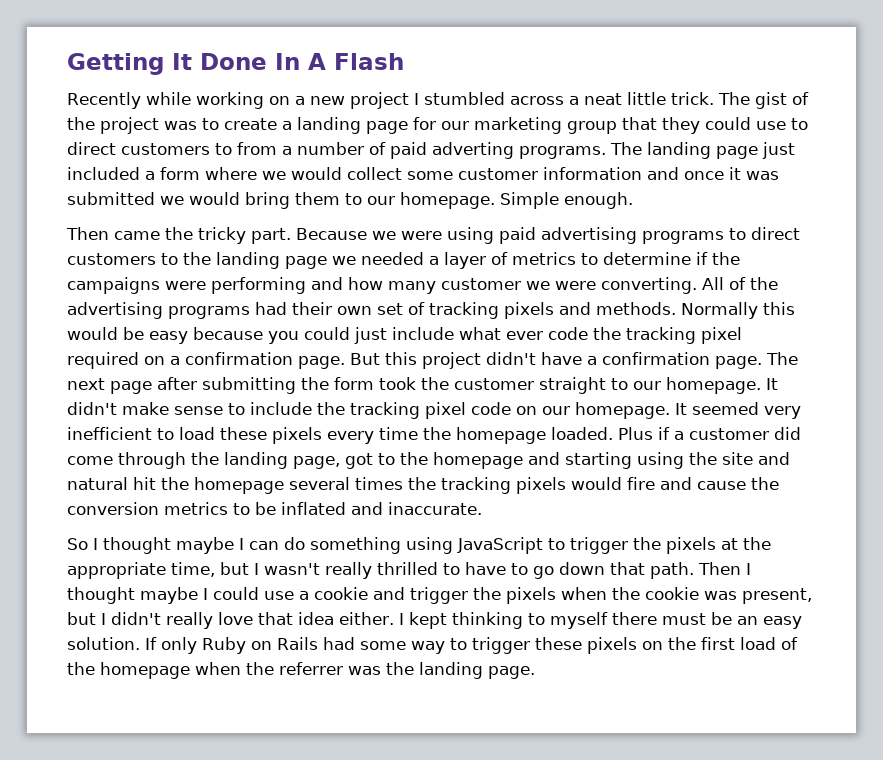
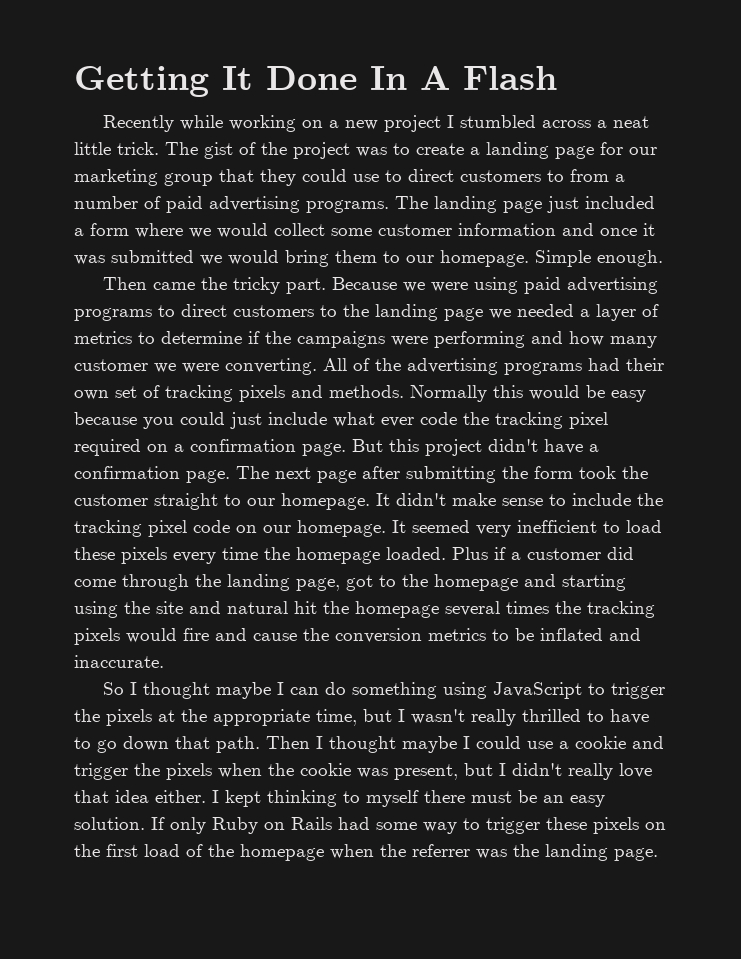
[432,142,514,159] adverting -> [209,196,300,213] advertising

